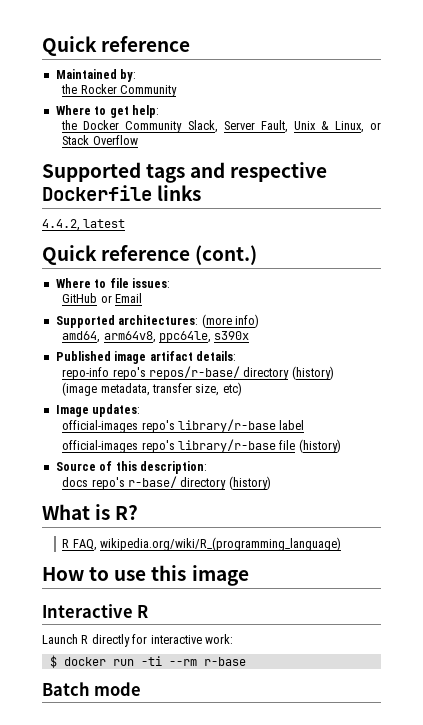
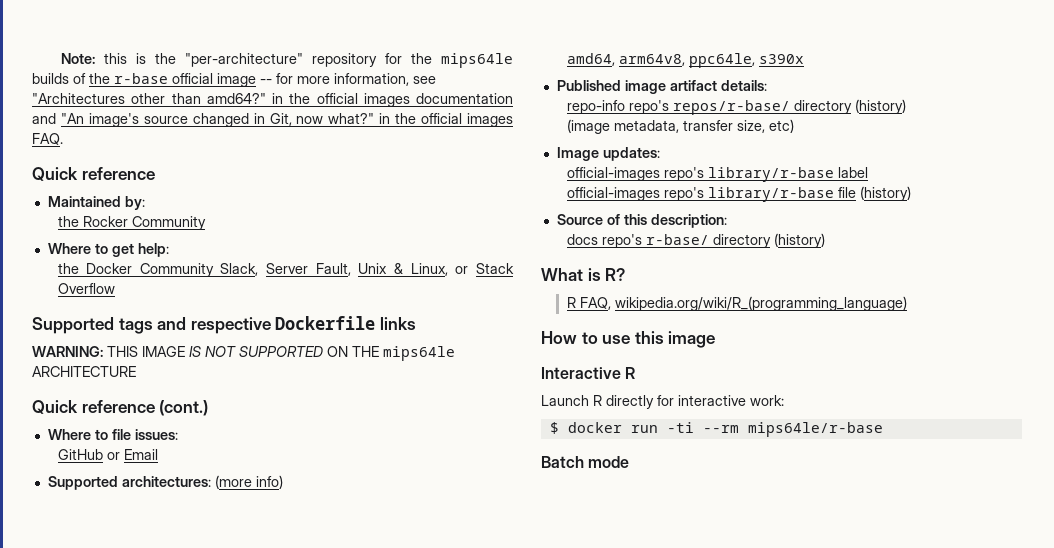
(42, 46) none -> [61,53,513,68] [32,73,436,87] [32,93,513,107] [32,113,514,127] [32,133,63,145] Note: this is the "per-architecture" repository for the mips64le builds of the r-base official image -- for more information, see "Architectures other than amd64?" in the official images documentation and "An image's source changed in Git, now what?" in the official images FAQ. //
[42,219,126,231] 4.4.2, latest -> [32,346,455,361] [32,366,136,377] WARNING: THIS IMAGE IS NOT SUPPORTED ON THE mips64le ARCHITECTURE
[203,657,246,666] r-base -> [747,422,883,437] mips64le/r-base

